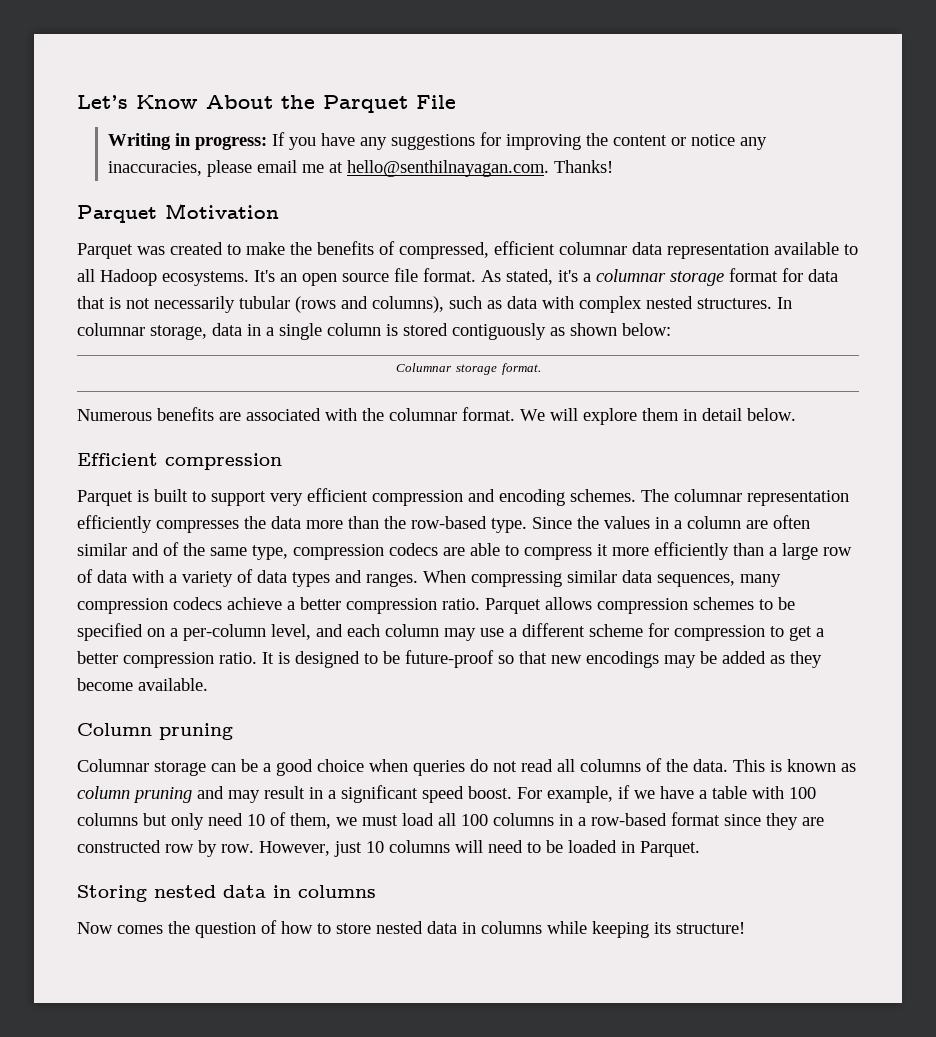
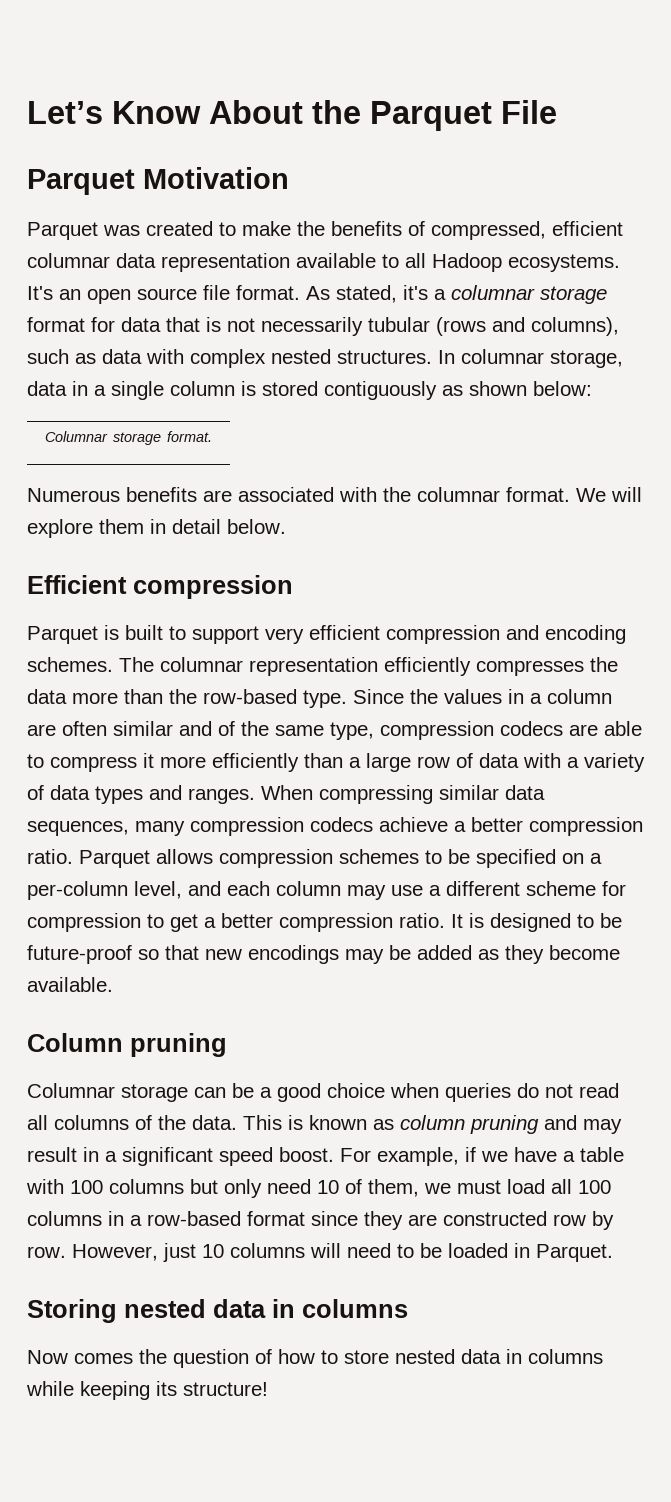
[108,132,768,150] [108,160,614,177] // Writing in progress: If you have any suggestions for improving the content or notice any inaccuracies, please email me at hello@senthilnayagan.com. Thanks! -> (557, 112) none

